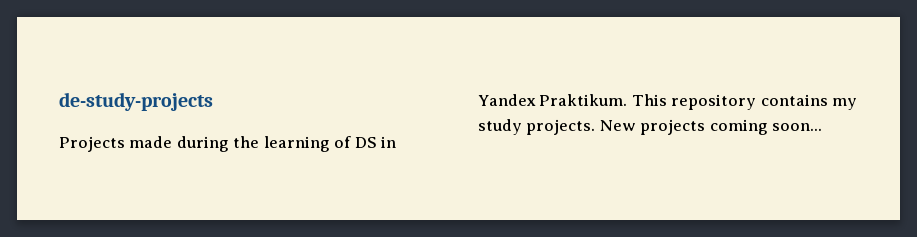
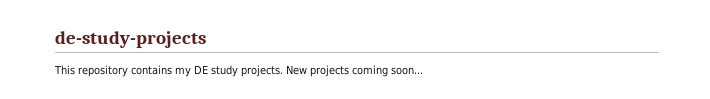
[59,136,397,152] [478,94,628,106] Projects made during the learning of DS in Yandex Praktikum. -> (206, 39) none
(858, 104) none -> [194,65,208,74] DE

